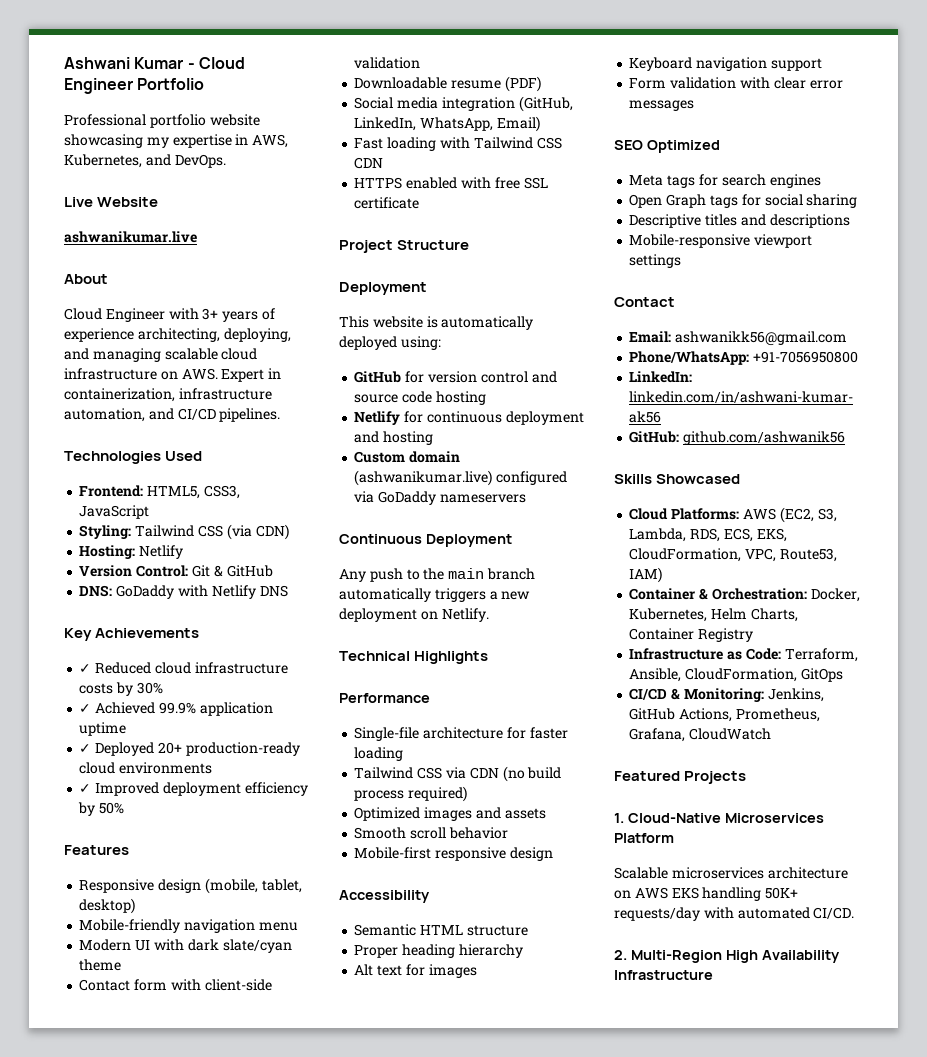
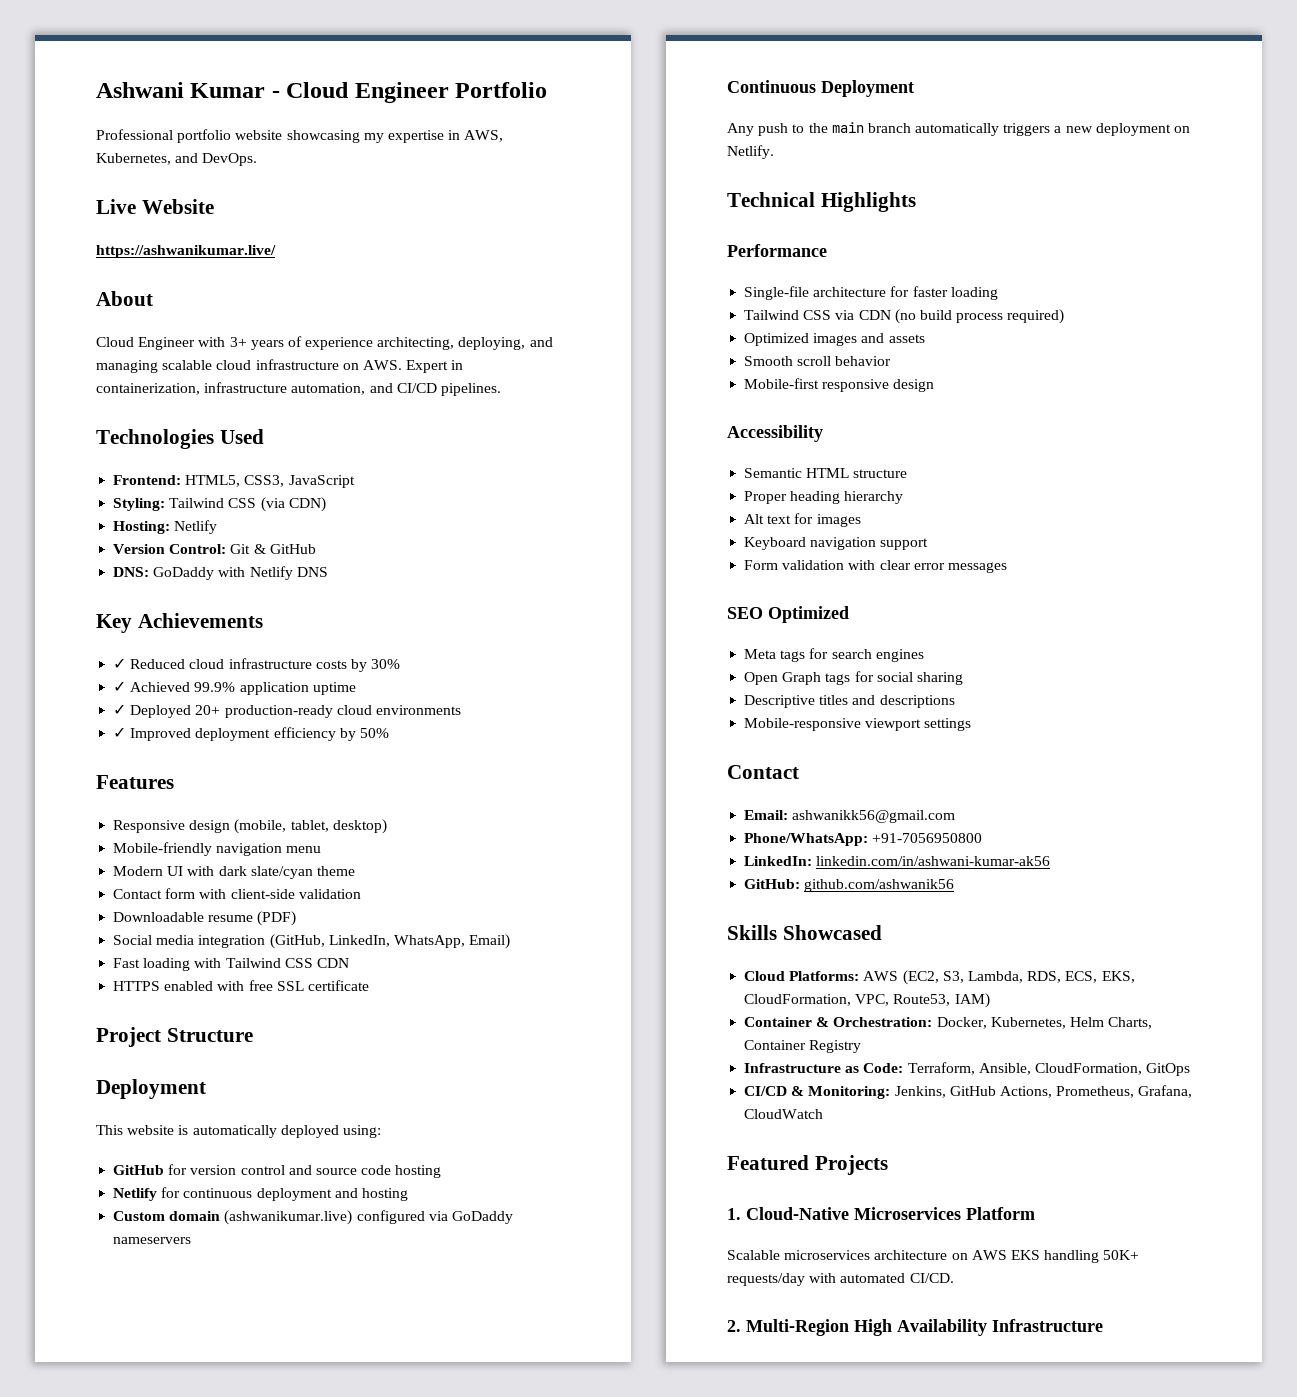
[64,231,197,243] ashwanikumar.live -> [96,245,276,258] https://ashwanikumar.live/

